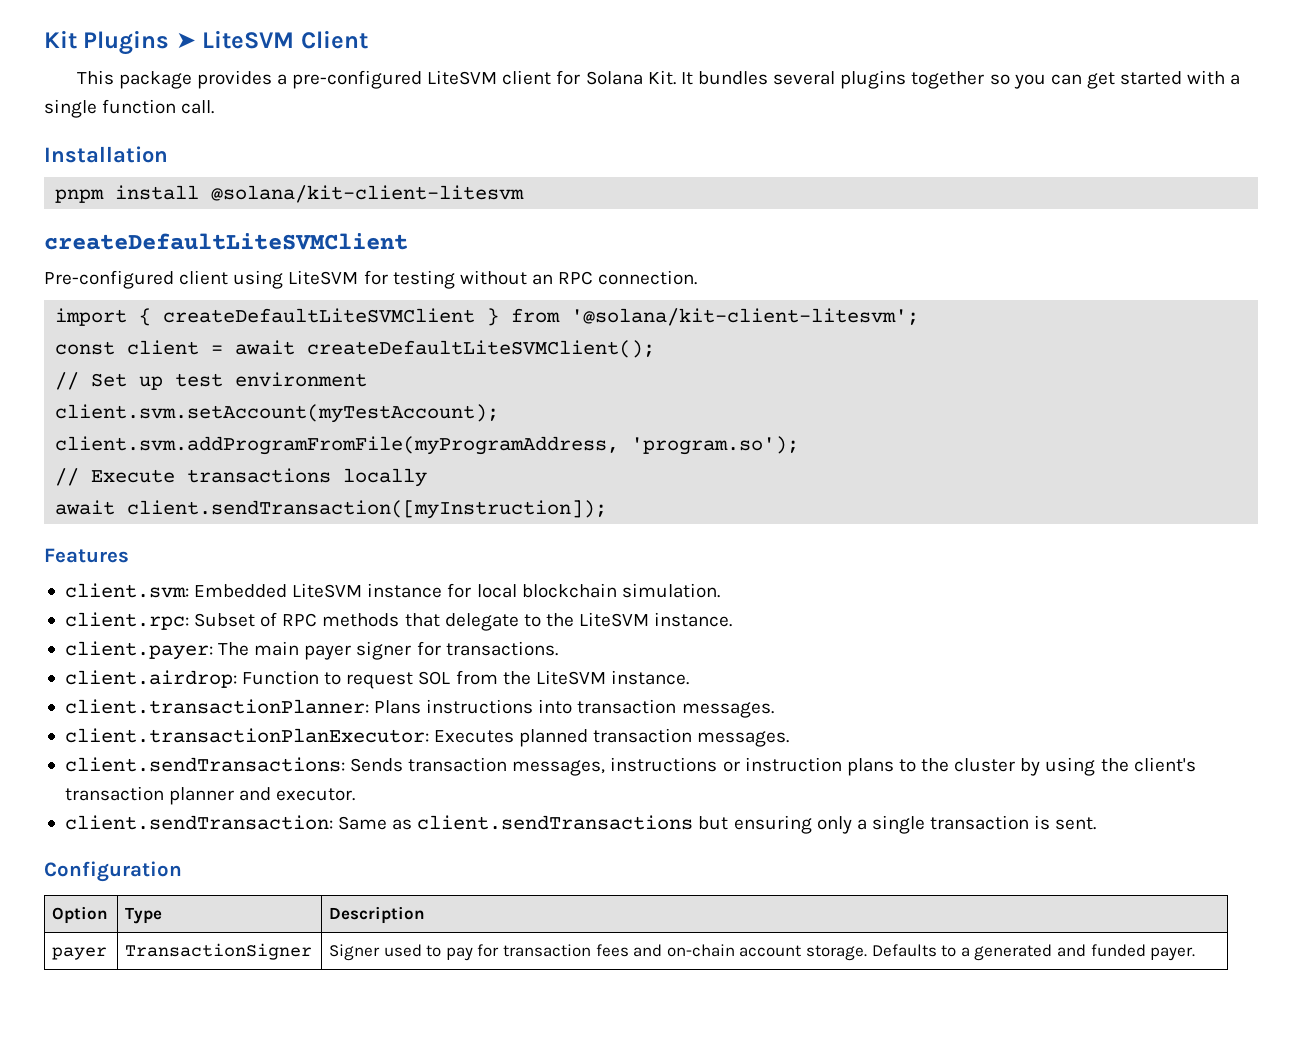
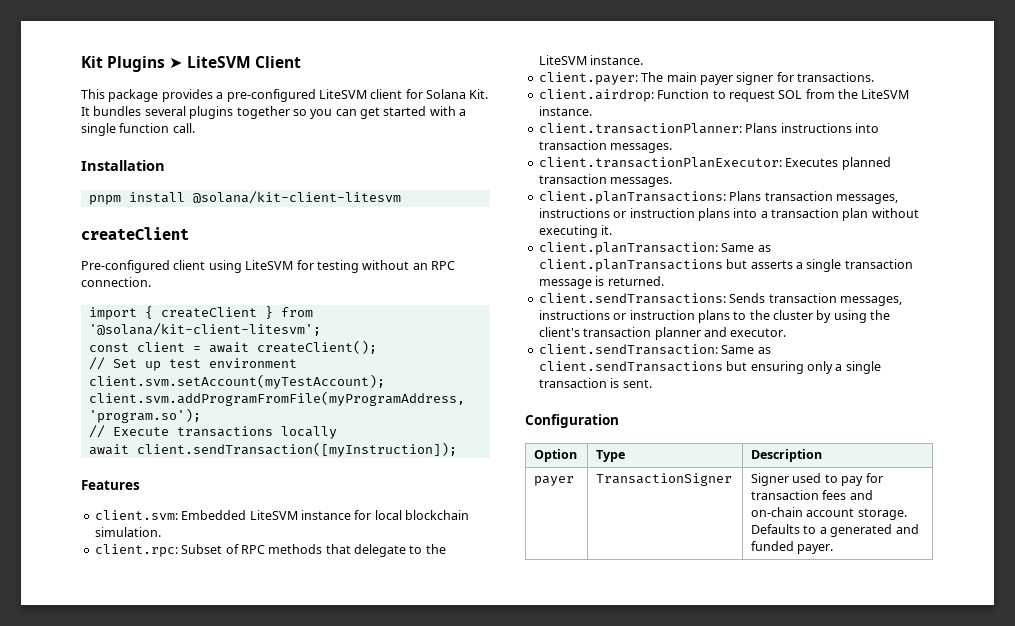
[44,233,408,250] createDefaultLiteSVMClient -> [81,227,189,240] createClient
[163,308,476,323] createDefaultLiteSVMClient -> [160,307,257,318] createClient
[307,340,656,358] createDefaultLiteSVMClient(); -> [256,340,377,354] createClient();
(790, 739) none -> [538,191,898,204] [538,208,919,221] [538,225,613,238] [538,242,771,255] [538,259,913,272] [538,276,664,289] // client.planTransactions: Plans transaction messages, instructions or instruction plans into a transaction plan without executing it. // client.planTransaction: Same as client.planTransactions but asserts a single transaction message is returned.

